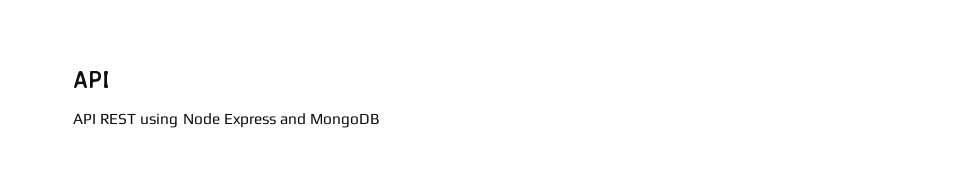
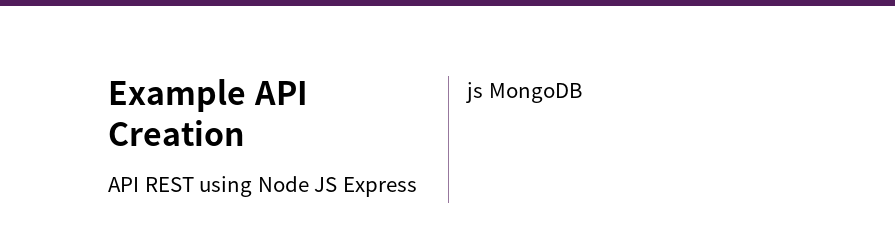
[73,71,110,88] API -> [108,79,308,112] [108,120,245,146] Example API Creation
[223,113,306,128] Express and -> [314,177,417,197] [466,82,483,103] JS Express js

